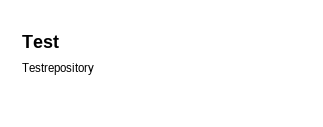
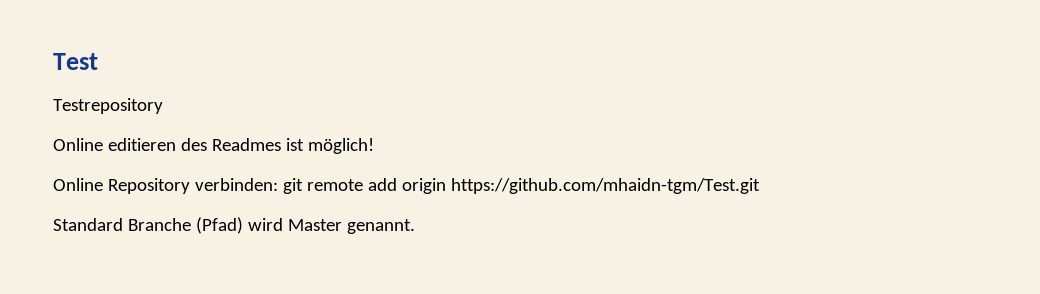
(94, 69) none -> [53,138,374,154] [53,178,760,194] [53,217,415,234] // Online editieren des Readmes ist möglich! // Online Repository verbinden: git remote add origin https://github.com/mhaidn-tgm/Test.git // Standard Branche (Pfad) wird Master genannt.

